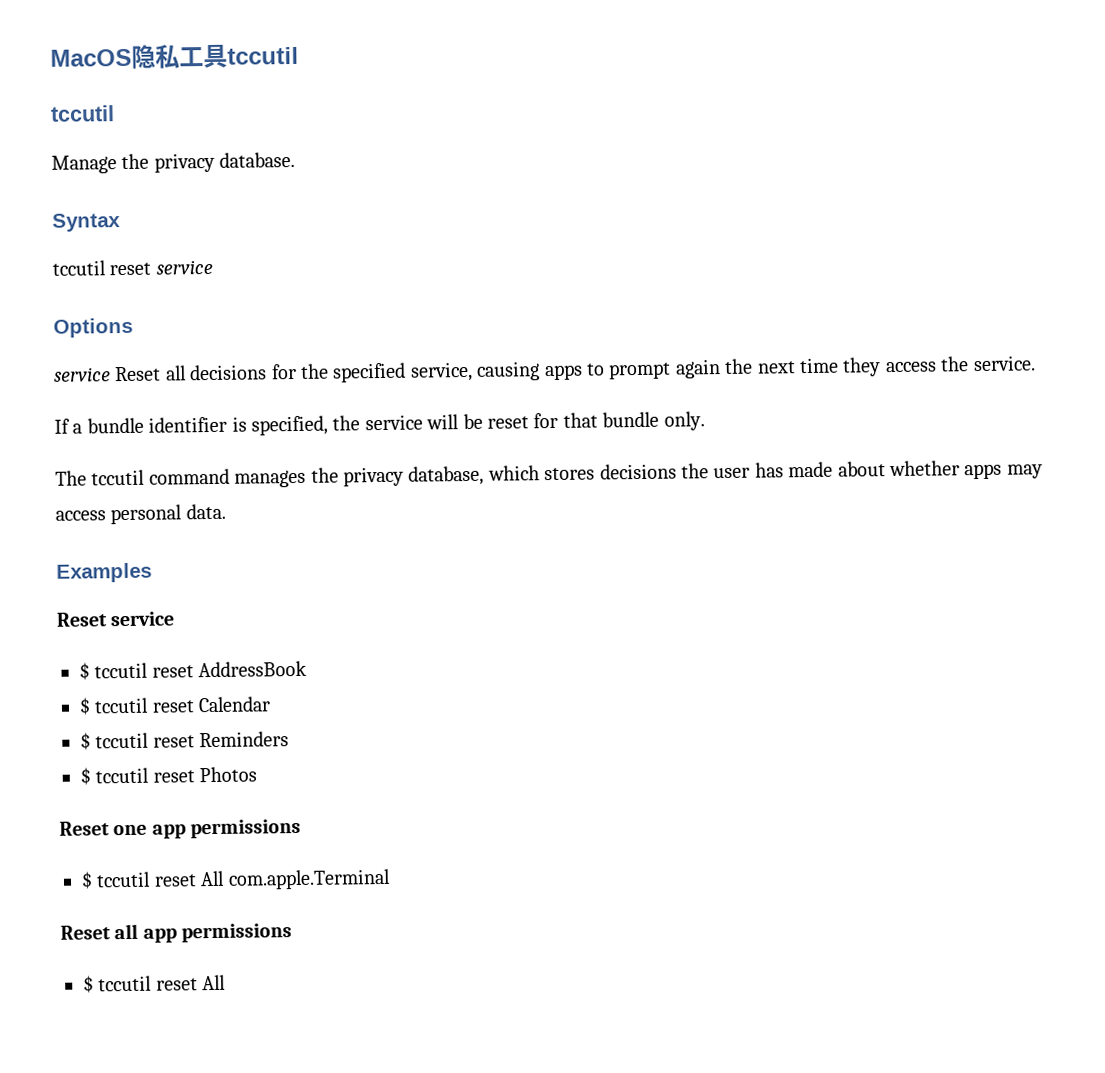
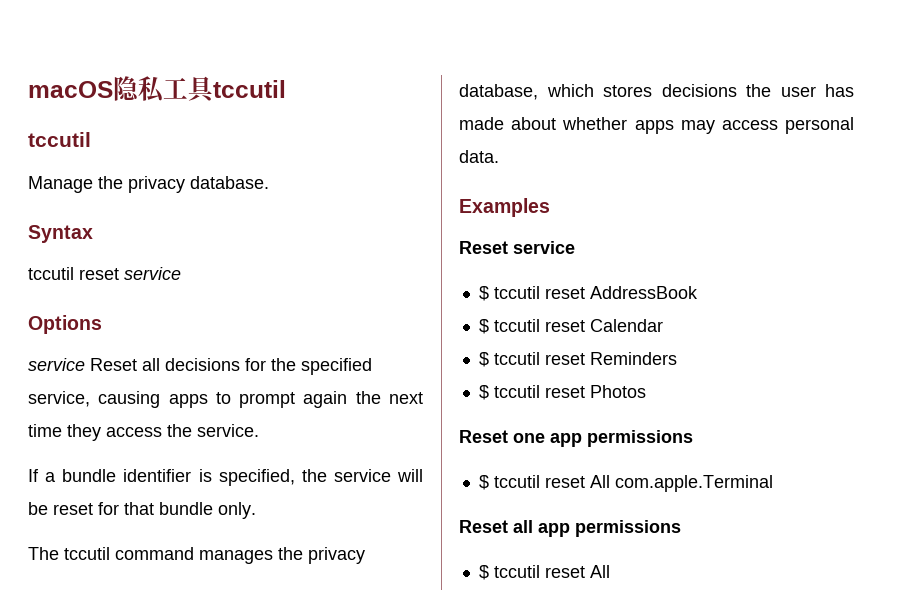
[50,48,132,67] MacOS -> [28,81,113,98] macOS

